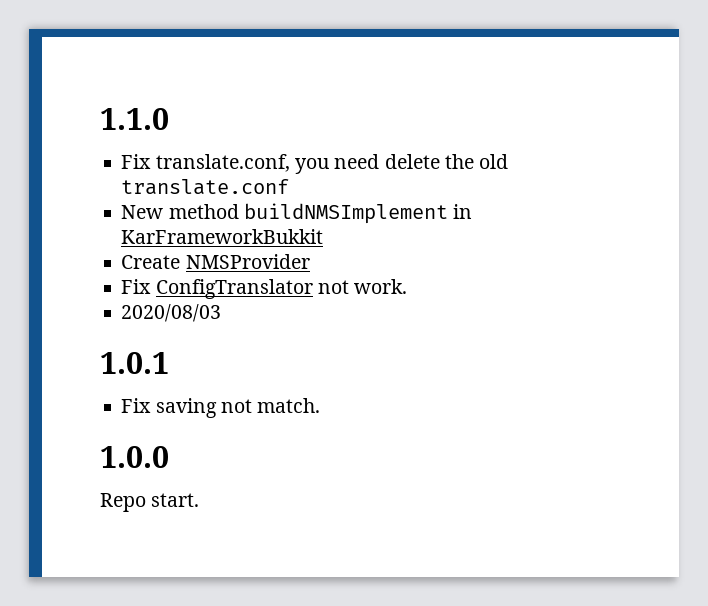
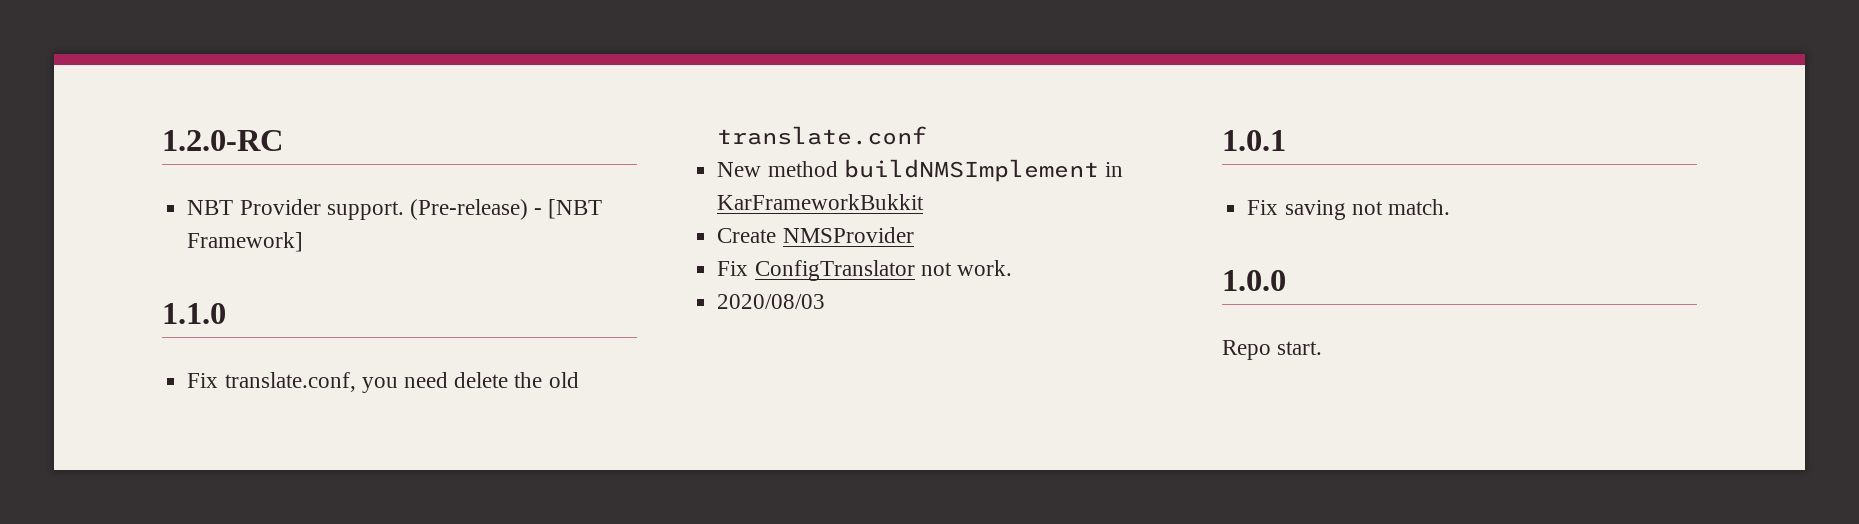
(100, 119) none -> [162,130,283,151] [187,199,603,220] [187,232,304,252] 1.2.0-RC // NBT Provider support. (Pre-release) - [NBT Framework] //

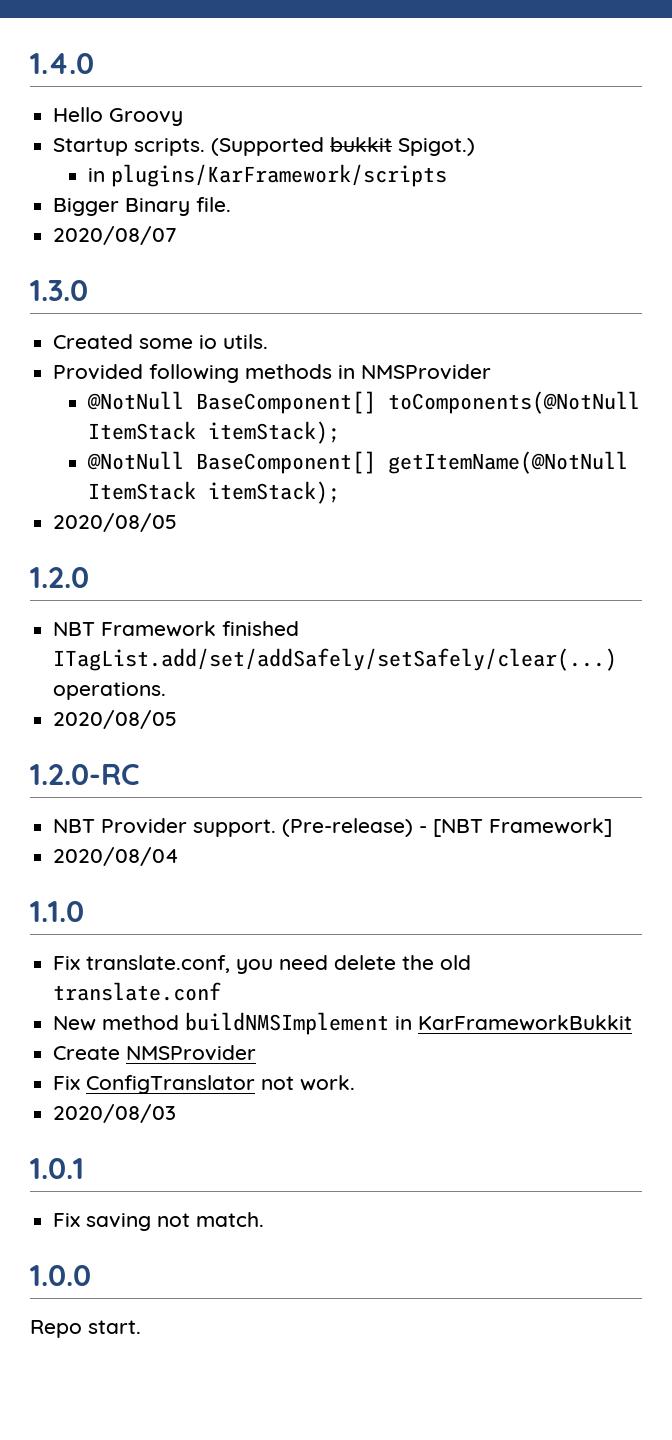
(162, 140) none -> [30,53,94,74] [53,107,184,126] [53,137,476,156] [88,164,448,187] [53,197,232,216] [53,226,178,245] [30,280,88,301] [53,334,269,349] [53,364,492,383] [87,391,641,414] [88,421,341,444] [87,451,629,474] [88,481,341,504] [53,513,178,532] [30,567,89,588] [53,621,300,637] [53,648,618,671] [53,682,167,700] [53,710,178,729] 1.4.0 // Hello Groovy // Startup scripts. (Supported bukkit Spigot.) // in plugins/KarFramework/scripts // Bigger Binary file. // 2020/08/07 // 1.3.0 // Created some io utils. // Provided following methods in NMSProvider // @NotNull BaseComponent[] toComponents(@NotNull ItemStack itemStack); // @NotNull BaseComponent[] getItemName(@NotNull ItemStack itemStack); // 2020/08/05 // 1.2.0 // NBT Framework finished ITagList.add/set/addSafely/setSafely/clear(...) operations. // 2020/08/05 //
(304, 242) none -> [53,847,180,866] // 2020/08/04

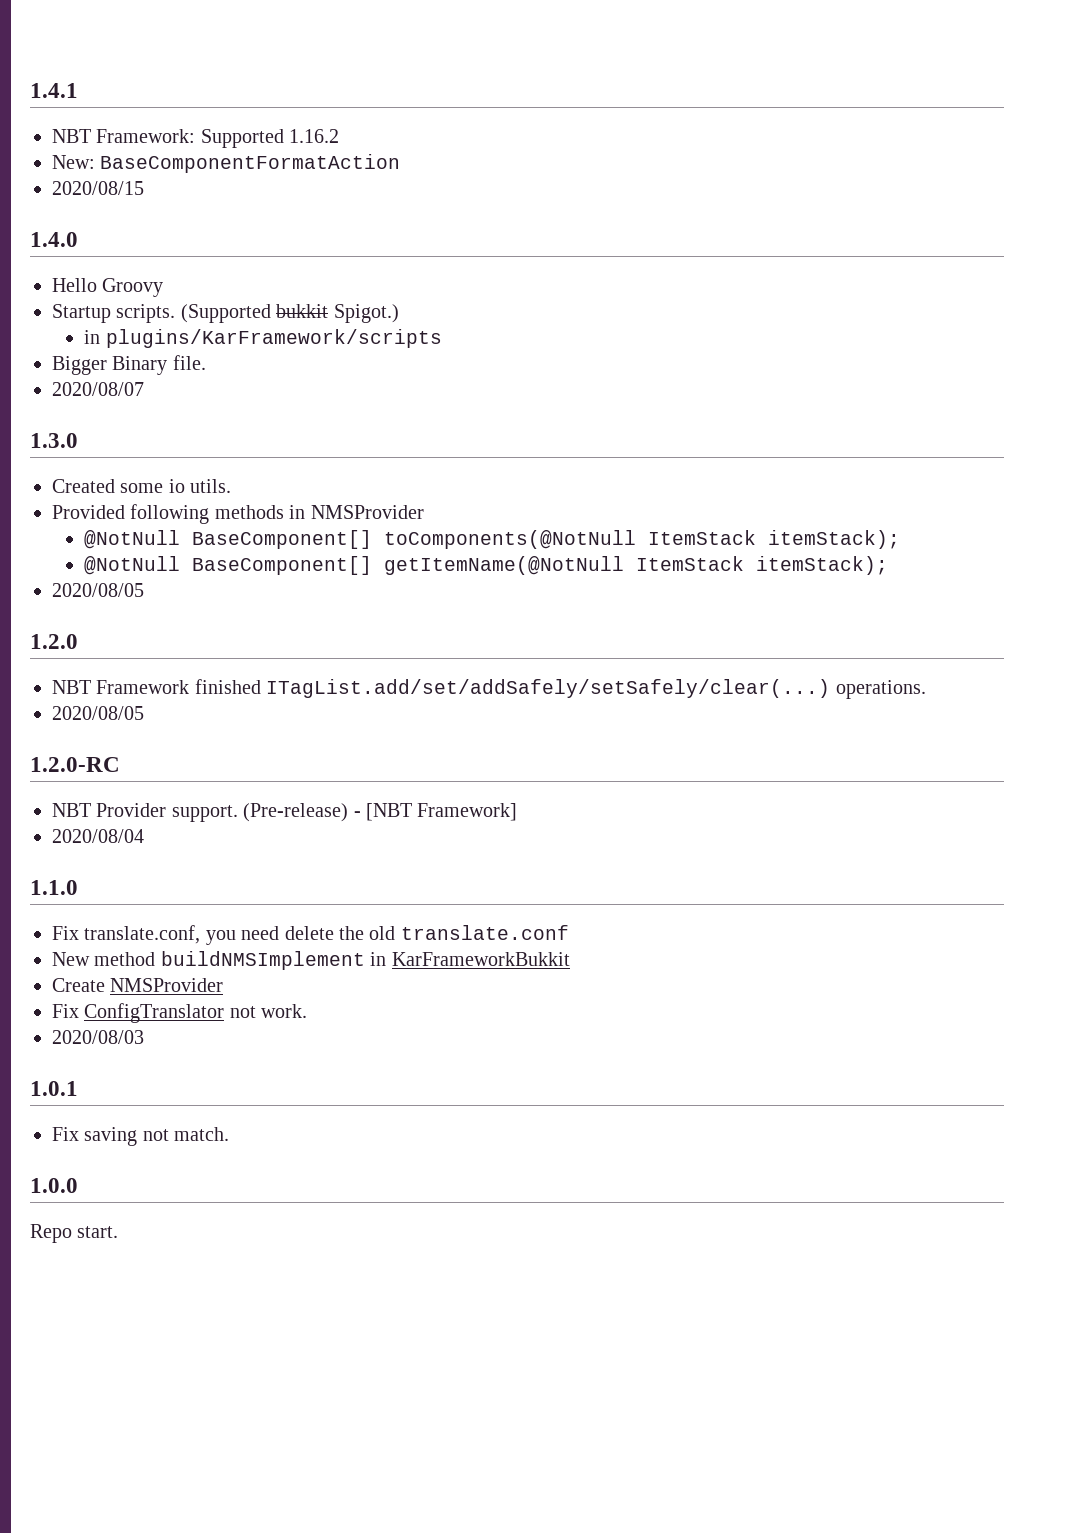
(30, 63) none -> [30,83,78,98] [52,129,340,148] [52,154,401,173] [52,181,144,195] 1.4.1 // NBT Framework: Supported 1.16.2 // New: BaseComponentFormatAction // 2020/08/15 //

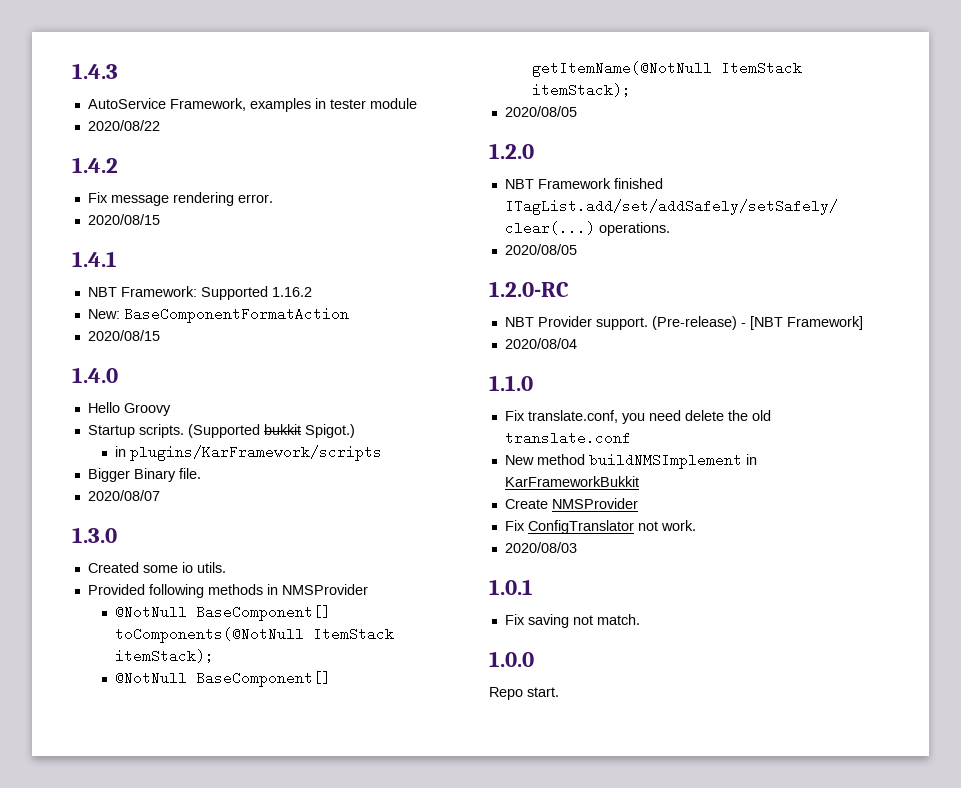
(30, 90) none -> [72,63,118,79] [87,98,417,112] [87,120,160,131] [72,157,118,173] [87,192,273,206] [87,214,160,225] 1.4.3 // AutoService Framework, examples in tester module // 2020/08/22 // 1.4.2 // Fix message rendering error. // 2020/08/15 //

